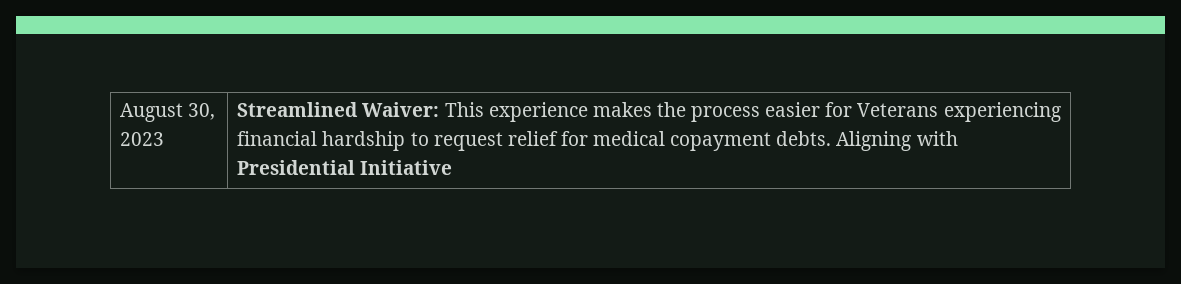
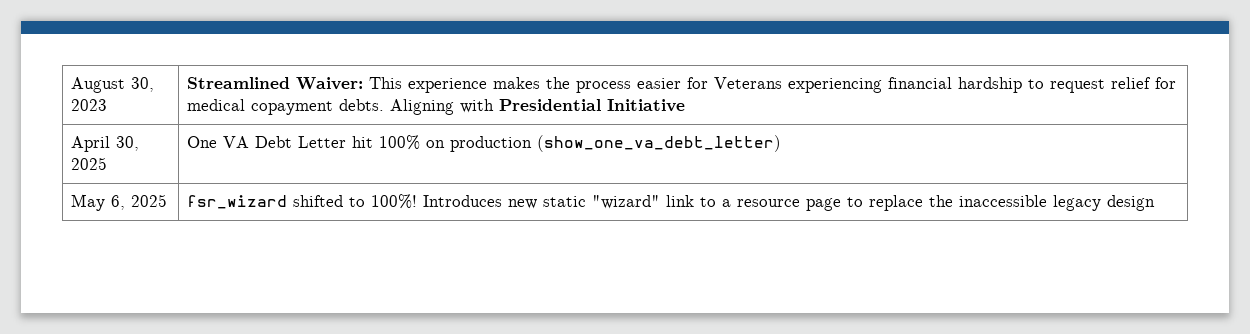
(453, 167) none -> [70,136,139,152] [70,157,107,170] [186,135,781,152] [70,194,167,211] [186,194,1155,211] // April 30, 2025 | One VA Debt Letter hit 100% on production (show_one_va_debt_letter) // May 6, 2025 | fsr_wizard shifted to 100%! Introduces new static "wizard" link to a resource page to replace the inaccessible legacy design

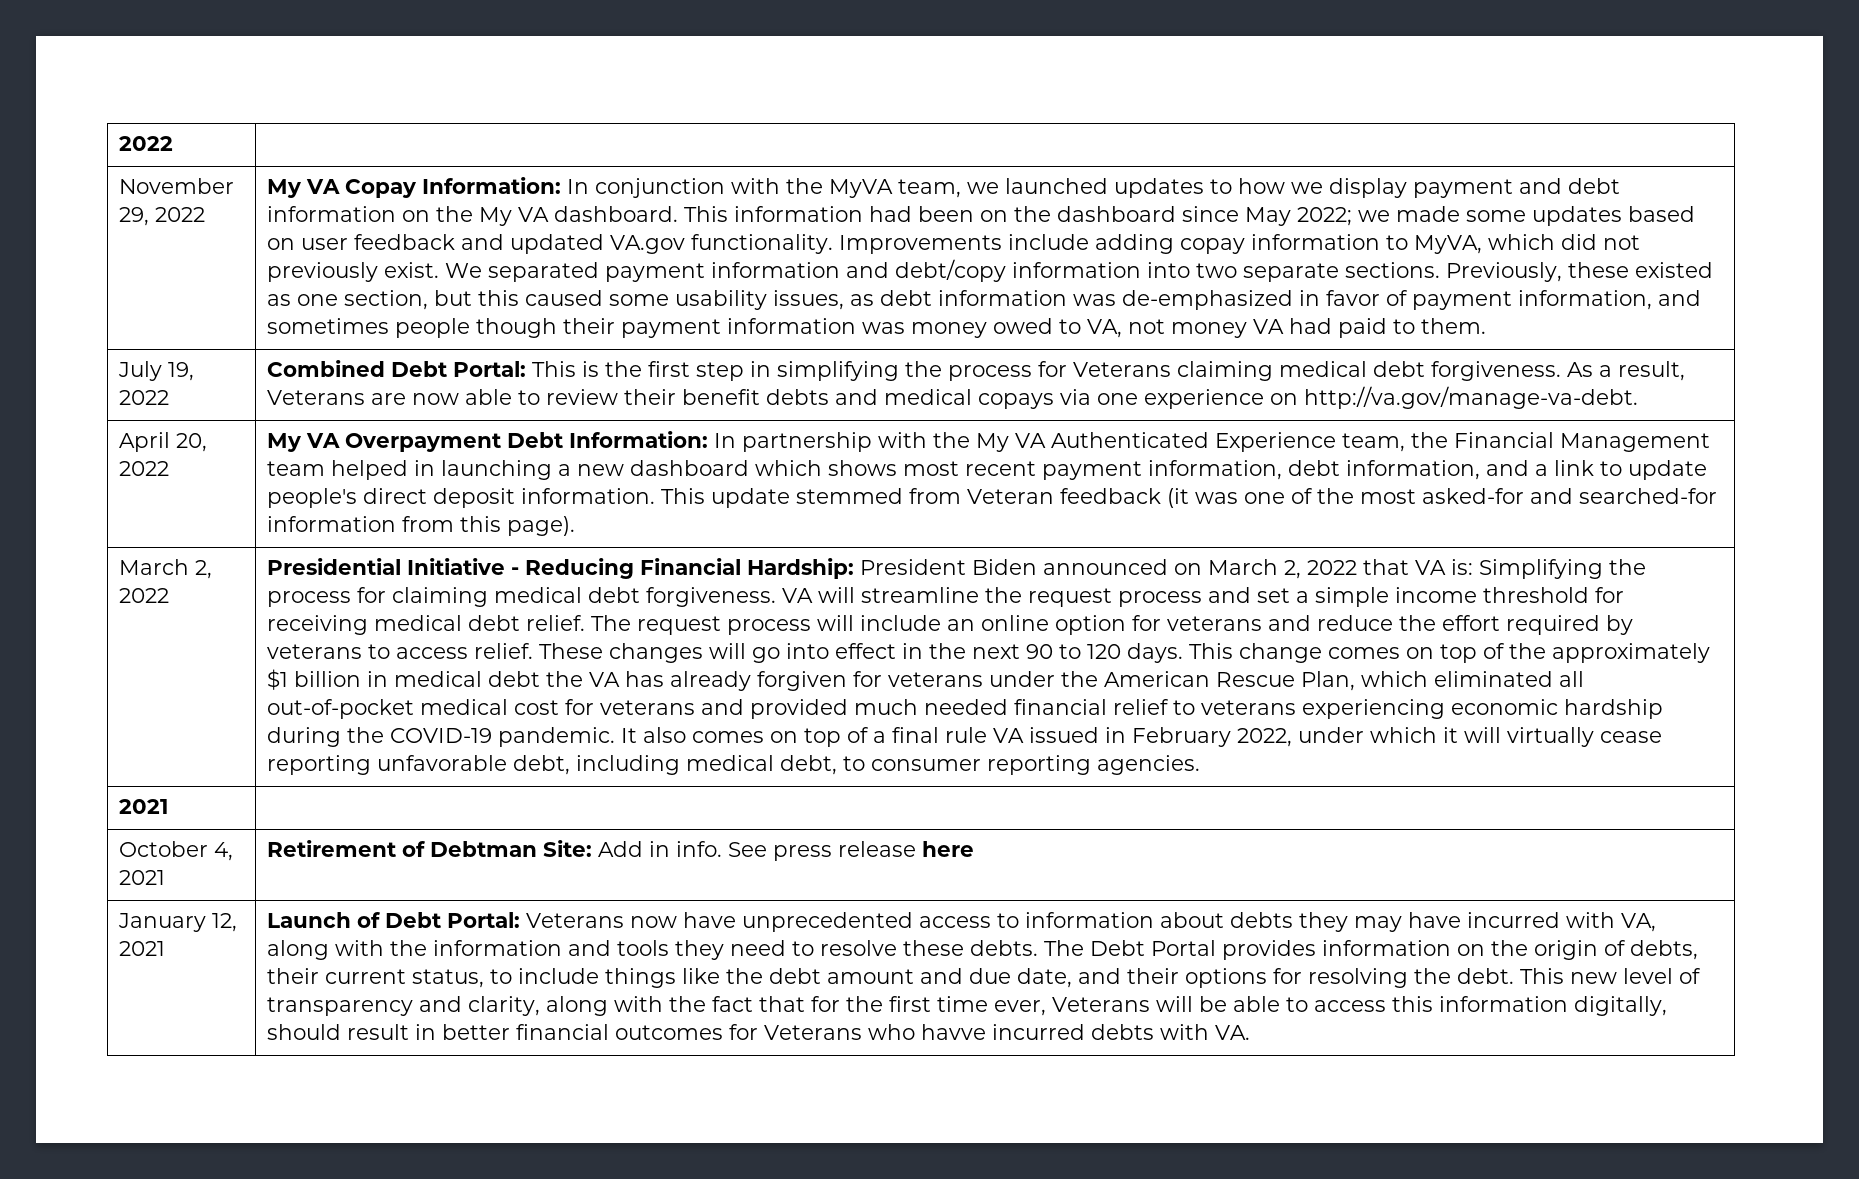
[70,77,154,93] [70,99,107,111] [186,77,1176,93] [186,99,685,115] [70,136,139,152] [70,157,107,170] [186,135,781,152] [70,194,167,211] [186,194,1155,211] August 30, 2023 | Streamlined Waiver: This experience makes the process easier for Veterans experiencing financial hardship to request relief for medical copayment debts. Aligning with Presidential Initiative // April 30, 2025 | One VA Debt Letter hit 100% on production (show_one_va_debt_letter) // May 6, 2025 | fsr_wizard shifted to 100%! Introduces new static "wizard" link to a resource page to replace the inaccessible legacy design -> [119,136,174,151] [119,178,235,194] [119,207,206,226] [267,177,1621,198] [267,206,1696,226] [267,234,1641,254] [267,259,1714,282] [267,290,1702,310] [267,318,1487,338] [118,361,195,381] [119,390,170,405] [267,360,1686,381] [267,386,1639,409] [119,432,208,452] [119,461,170,476] [267,431,1711,452] [267,460,1708,480] [267,488,1718,508] [267,516,576,536] [119,559,213,579] [119,588,170,603] [267,558,1647,579] [267,587,1625,607] [267,615,1634,635] [267,643,1711,663] [267,669,1585,691] [267,699,1664,719] [267,727,1663,747] [267,755,1201,775] [119,799,169,814] [119,841,234,861] [119,870,166,885] [267,840,975,861] [118,913,238,932] [119,941,166,956] [267,912,1657,932] [267,940,1699,960] [267,968,1702,988] [267,996,1668,1016] [267,1024,1251,1040] 2022 | // November 29, 2022 | My VA Copay Information: In conjunction with the MyVA team, we launched updates to how we display payment and debt information on the My VA dashboard. This information had been on the dashboard since May 2022; we made some updates based on user feedback and updated VA.gov functionality. Improvements include adding copay information to MyVA, which did not previously exist. We separated payment information and debt/copy information into two separate sections. Previously, these existed as one section, but this caused some usability issues, as debt information was de-emphasized in favor of payment information, and sometimes people though their payment information was money owed to VA, not money VA had paid to them. // July 19, 2022 | Combined Debt Portal: This is the first step in simplifying the process for Veterans claiming medical debt forgiveness. As a result, Veterans are now able to review their benefit debts and medical copays via one experience on http://va.gov/manage-va-debt. // April 20, 2022 | My VA Overpayment Debt Information: In partnership with the My VA Authenticated Experience team, the Financial Management team helped in launching a new dashboard which shows most recent payment information, debt information, and a link to update people's direct deposit information. This update stemmed from Veteran feedback (it was one of the most asked-for and searched-for information from this page). // March 2, 2022 | Presidential Initiative - Reducing Financial Hardship: President Biden announced on March 2, 2022 that VA is: Simplifying the process for claiming medical debt forgiveness. VA will streamline the request process and set a simple income threshold for receiving medical debt relief. The request process will include an online option for veterans and reduce the effort required by veterans to access relief. These changes will go into effect in the next 90 to 120 days. This change comes on top of the approximately $1 billion in medical debt the VA has already forgiven for veterans under the American Rescue Plan, which eliminated all out-of-pocket medical cost for veterans and provided much needed financial relief to veterans experiencing economic hardship during the COVID-19 pandemic. It also comes on top of a final rule VA issued in February 2022, under which it will virtually cease reporting unfavorable debt, including medical debt, to consumer reporting agencies. // 2021 | // October 4, 2021 | Retirement of Debtman Site: Add in info. See press release here // January 12, 2021 | Launch of Debt Portal: Veterans now have unprecedented access to information about debts they may have incurred with VA, along with the information and tools they need to resolve these debts. The Debt Portal provides information on the origin of debts, their current status, to include things like the debt amount and due date, and their options for resolving the debt. This new level of transparency and clarity, along with the fact that for the first time ever, Veterans will be able to access this information digitally, should result in better financial outcomes for Veterans who havve incurred debts with VA.

